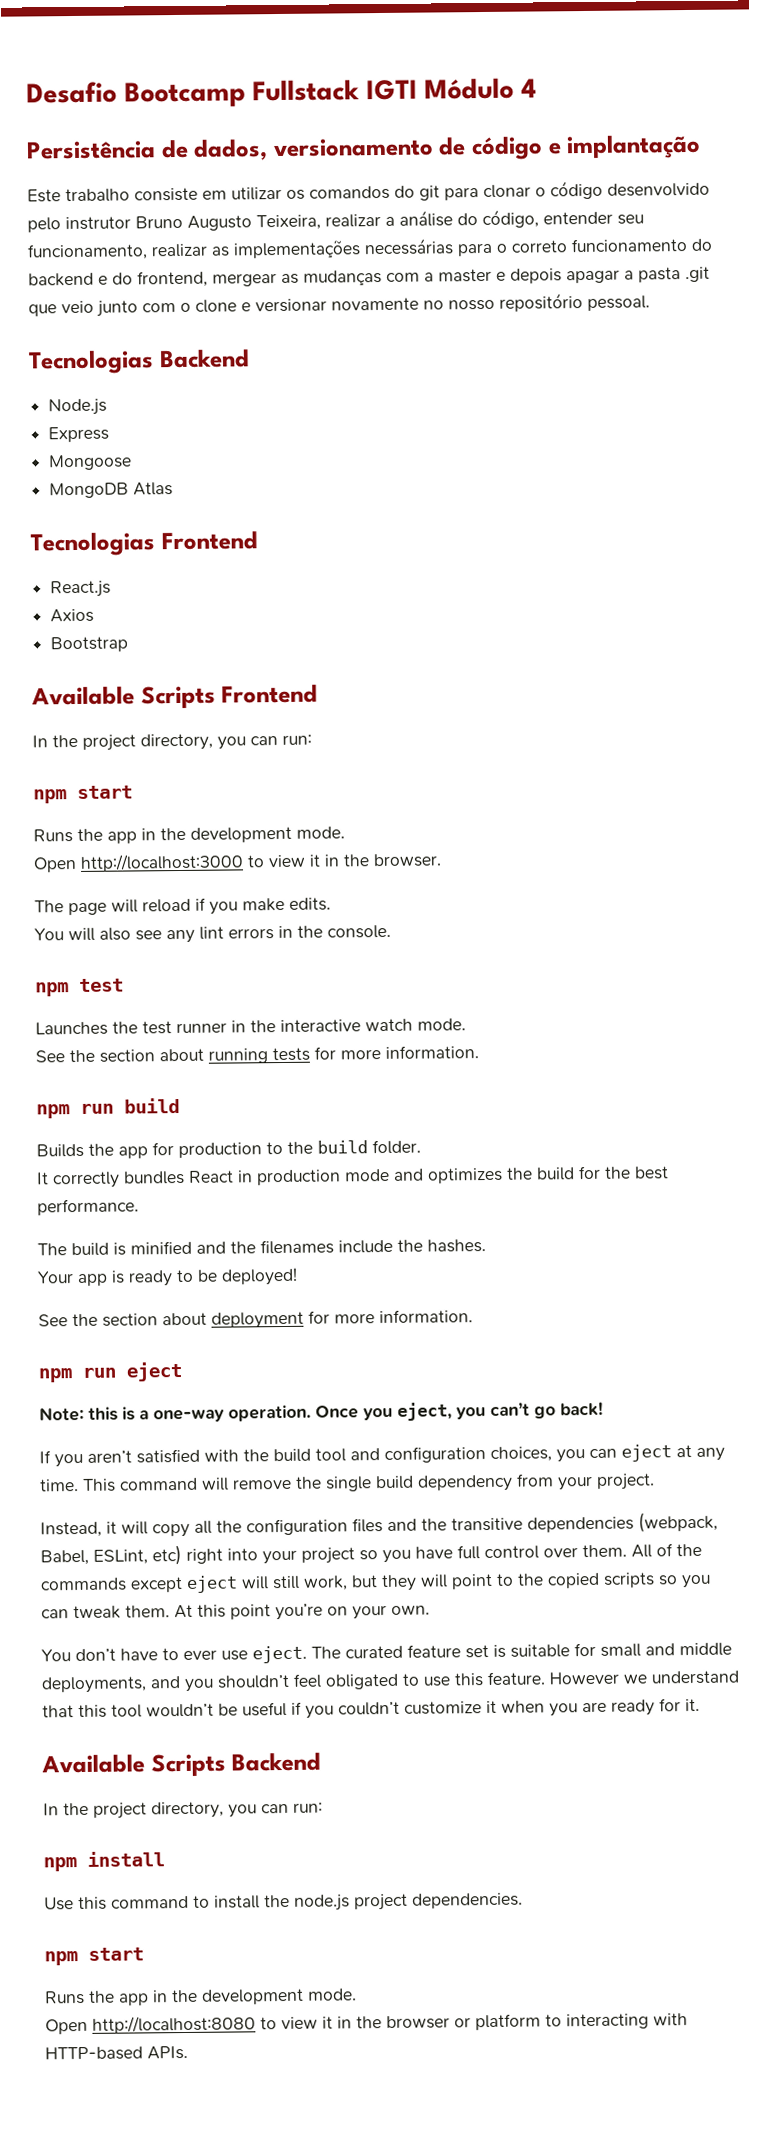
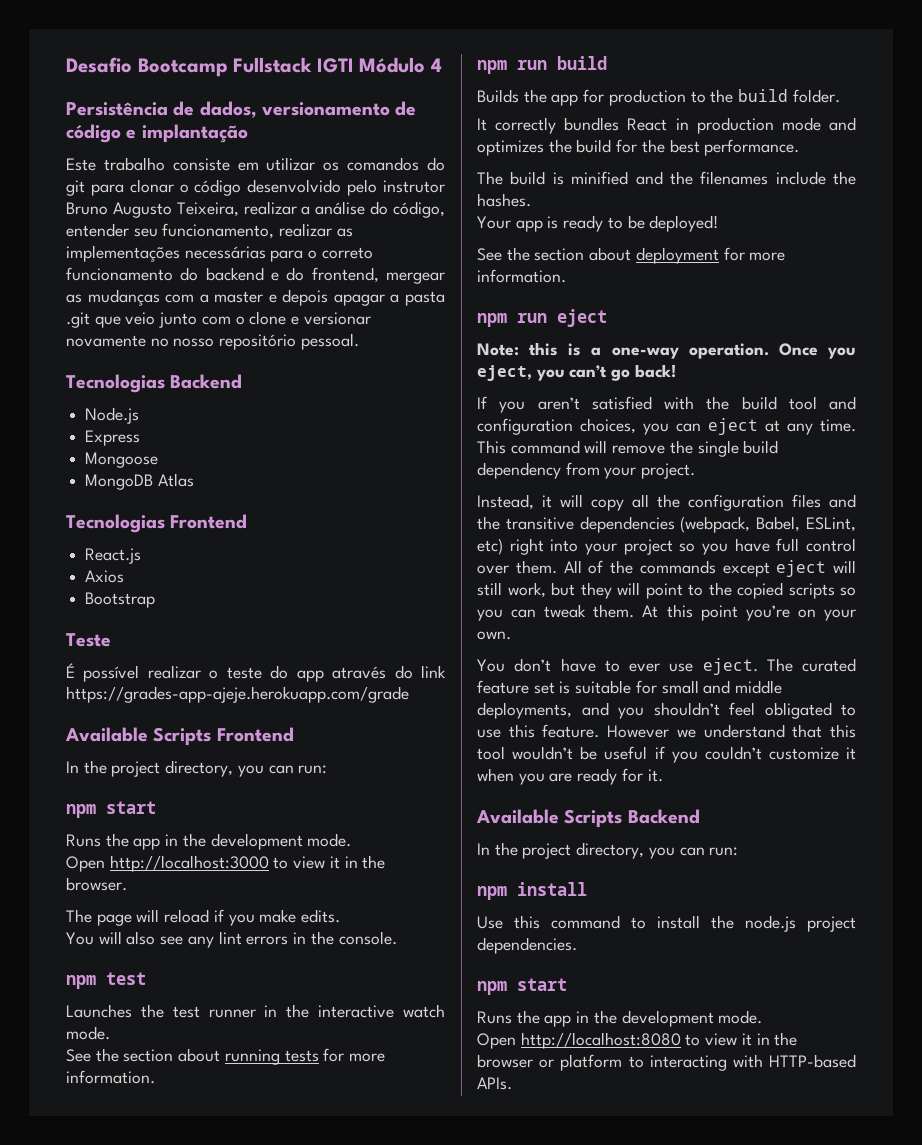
(129, 644) none -> [66,633,111,647] [66,663,446,682] [66,686,409,703] // Teste // É possível realizar o teste do app através do link https://grades-app-ajeje.herokuapp.com/grade

